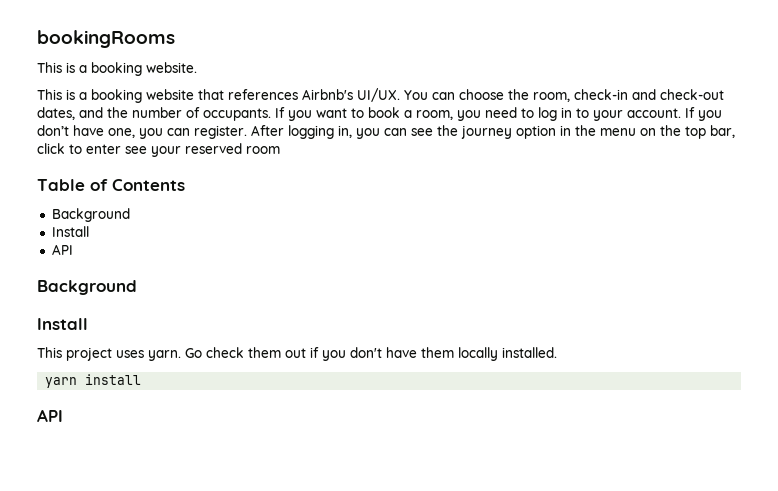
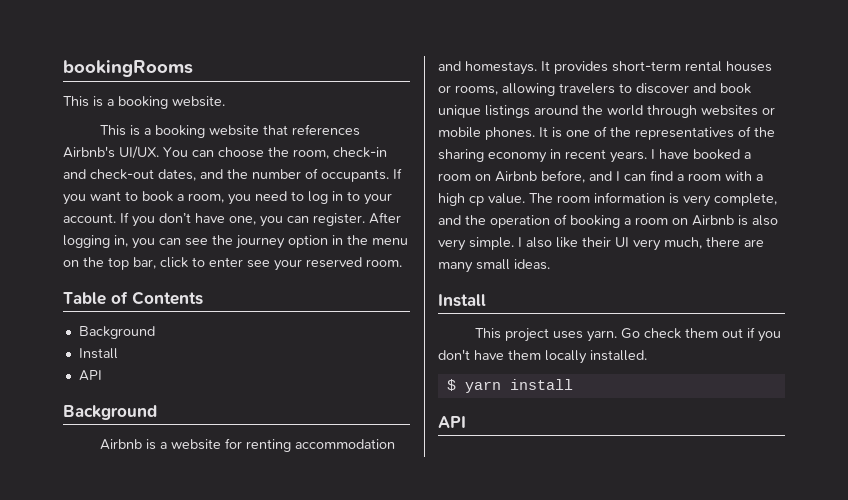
[246,146,280,154] room -> [366,259,402,267] room.
(137, 287) none -> [100,438,396,452] [438,61,772,75] [438,83,751,96] [438,105,775,118] [438,126,775,140] [438,149,751,163] [438,170,763,183] [438,192,777,207] [438,214,778,228] [438,237,764,251] [438,259,550,273] // Airbnb is a website for renting accommodation and homestays. It provides short-term rental houses or rooms, allowing travelers to discover and book unique listings around the world through websites or mobile phones. It is one of the representatives of the sharing economy in recent years. I have booked a room on Airbnb before, and I can find a room with a high cp value. The room information is very complete, and the operation of booking a room on Airbnb is also very simple. I also like their UI very much, there are many small ideas.
(557, 352) none -> [446,379,456,391] $

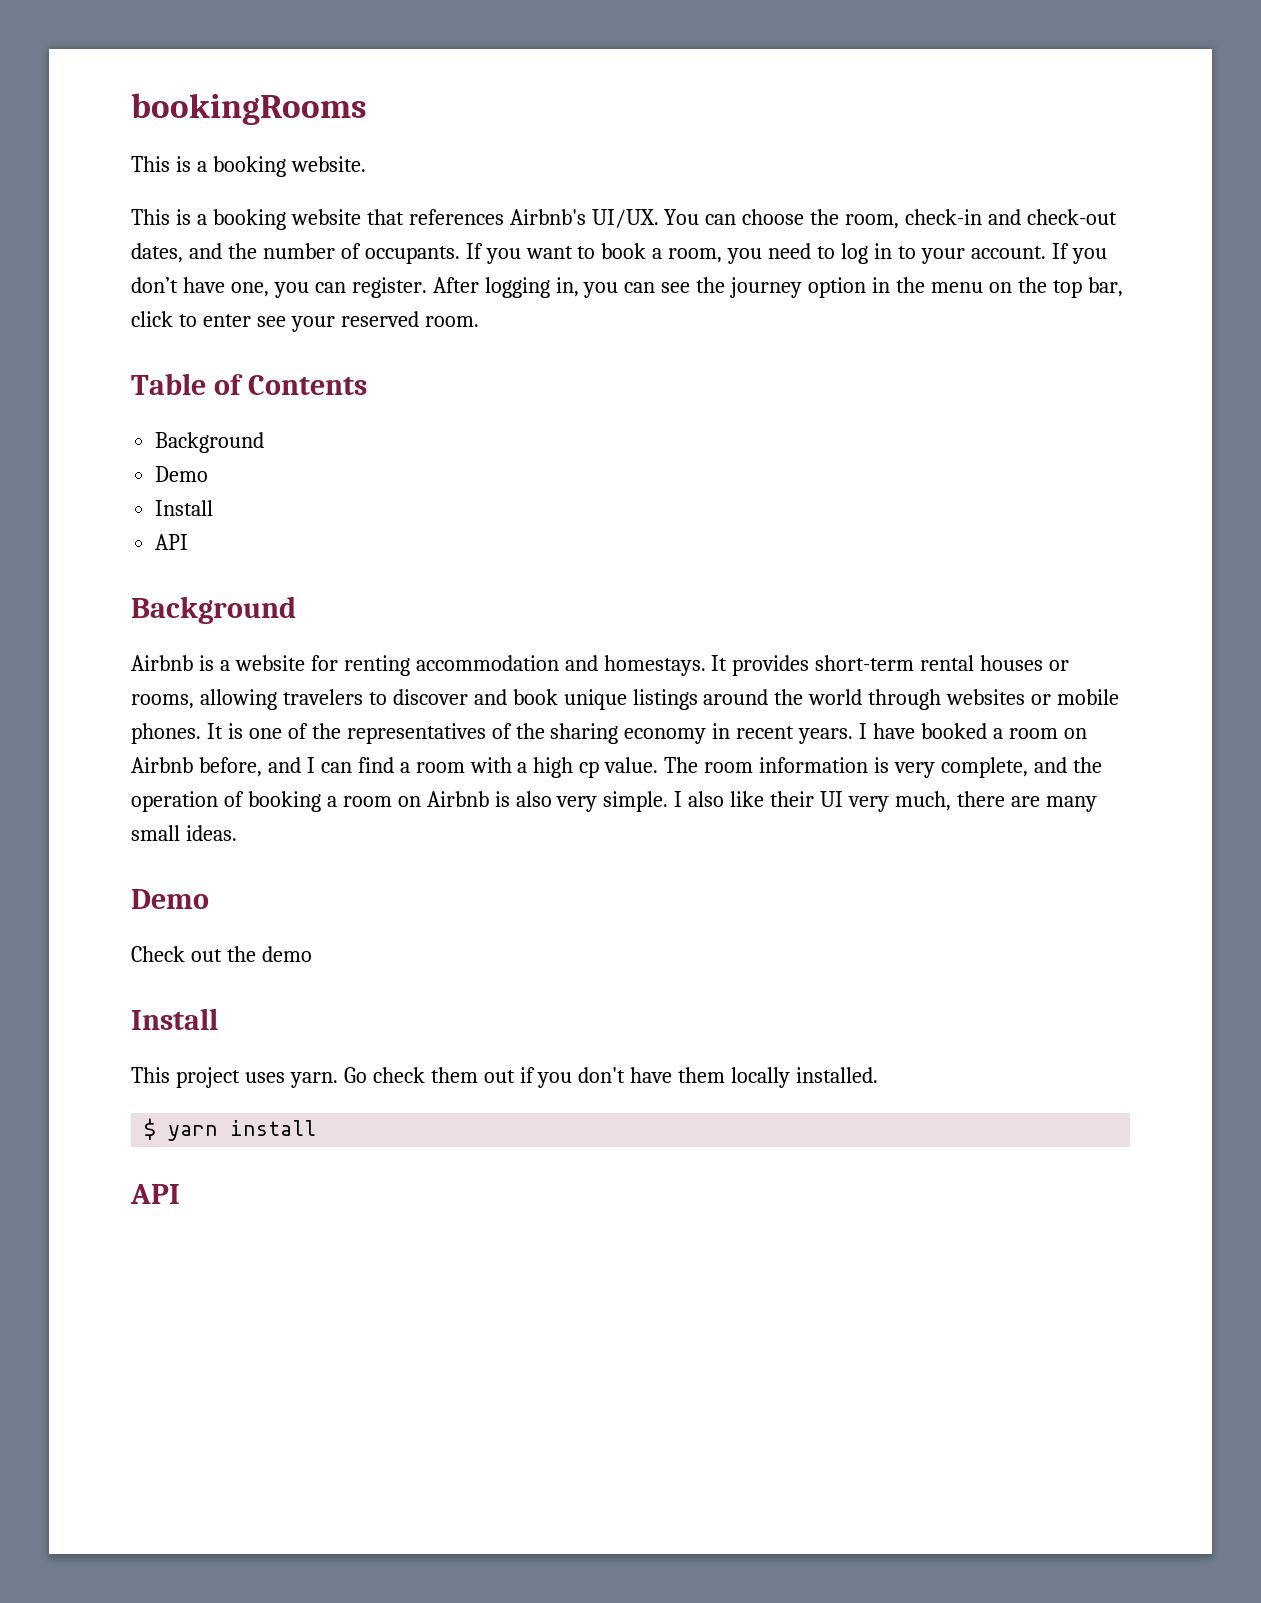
(155, 332) none -> [155,466,209,482] // Demo
(550, 264) none -> [131,889,209,909] [131,946,312,962] // Demo // Check out the demo

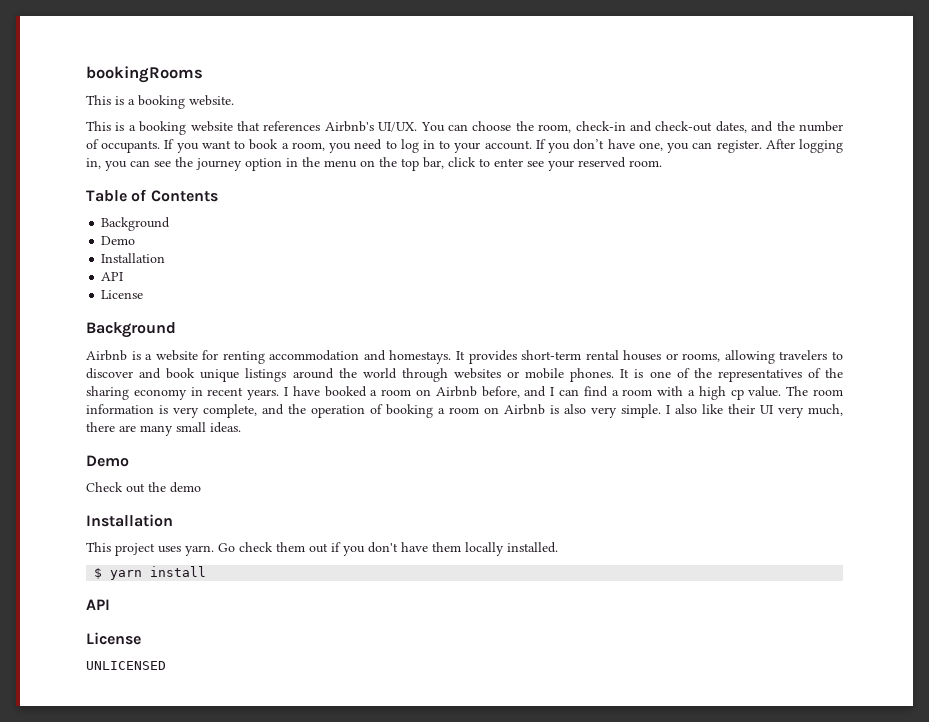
[155,500,214,516] [155,534,189,550] Install // API -> [101,253,166,263] [101,272,124,281] [101,290,144,299] Installation // API // License
[131,1008,218,1030] Install -> [86,514,173,527] Installation
(180, 1194) none -> [86,632,141,645] [86,661,166,670] // License // UNLICENSED

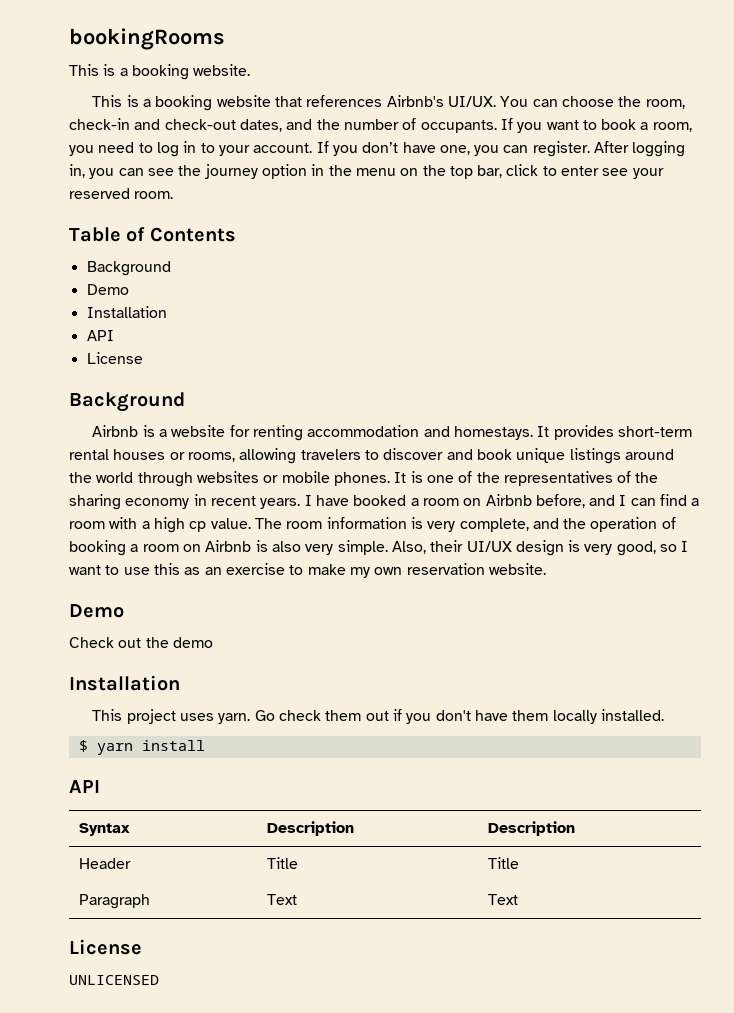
[666,404,843,418] [86,422,241,436] I also like their UI very much, there are many small ideas. -> [391,540,689,556] [69,563,546,578] Also, their UI/UX design is very good, so I want to use this as an exercise to make my own reservation website.
(110, 604) none -> [78,823,130,836] [266,821,354,836] [487,821,575,836] [78,858,131,869] [266,857,298,869] [487,857,519,869] [78,894,150,909] [266,894,297,905] [487,894,518,905] // Syntax | Description | Description // Header | Title | Title // Paragraph | Text | Text

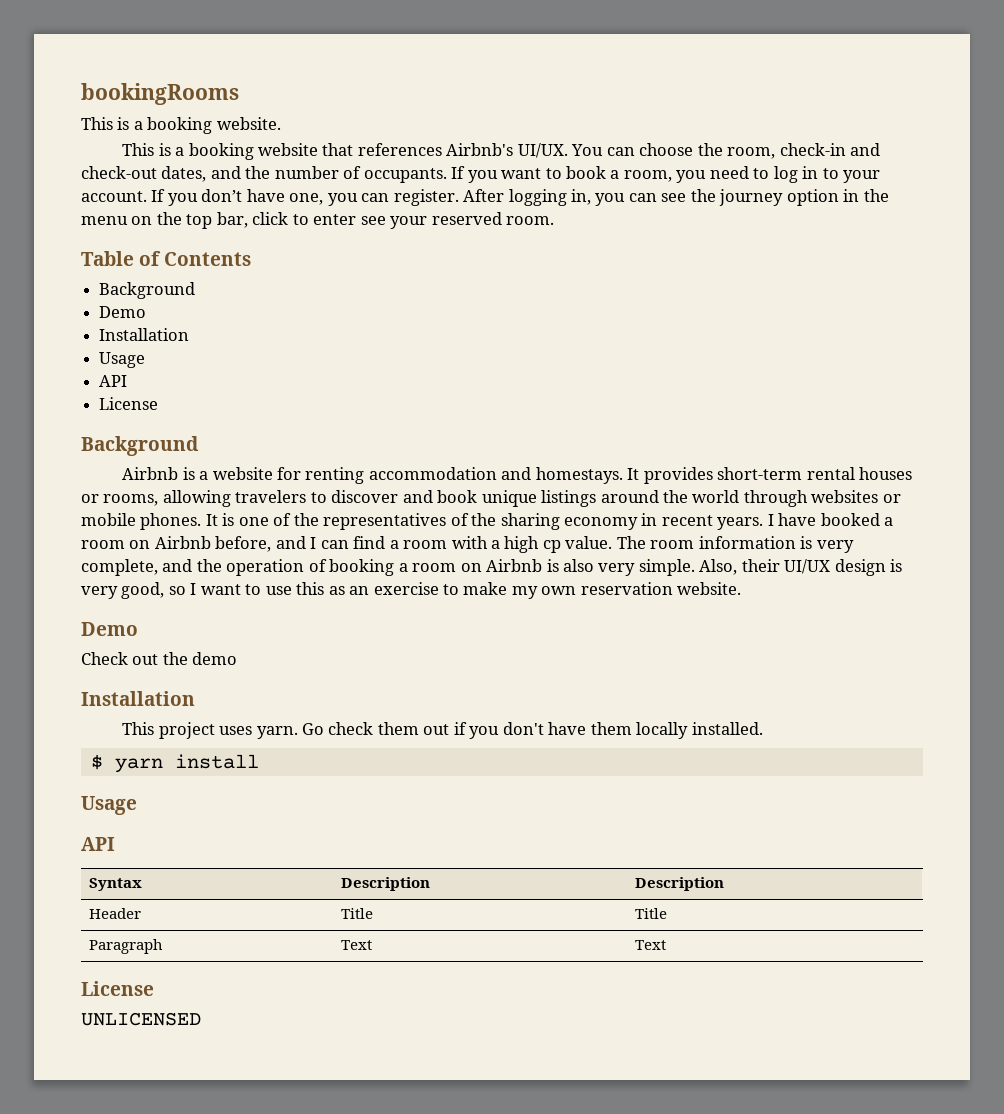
(167, 312) none -> [99,352,146,368] // Usage
(205, 745) none -> [81,796,137,815] // Usage

